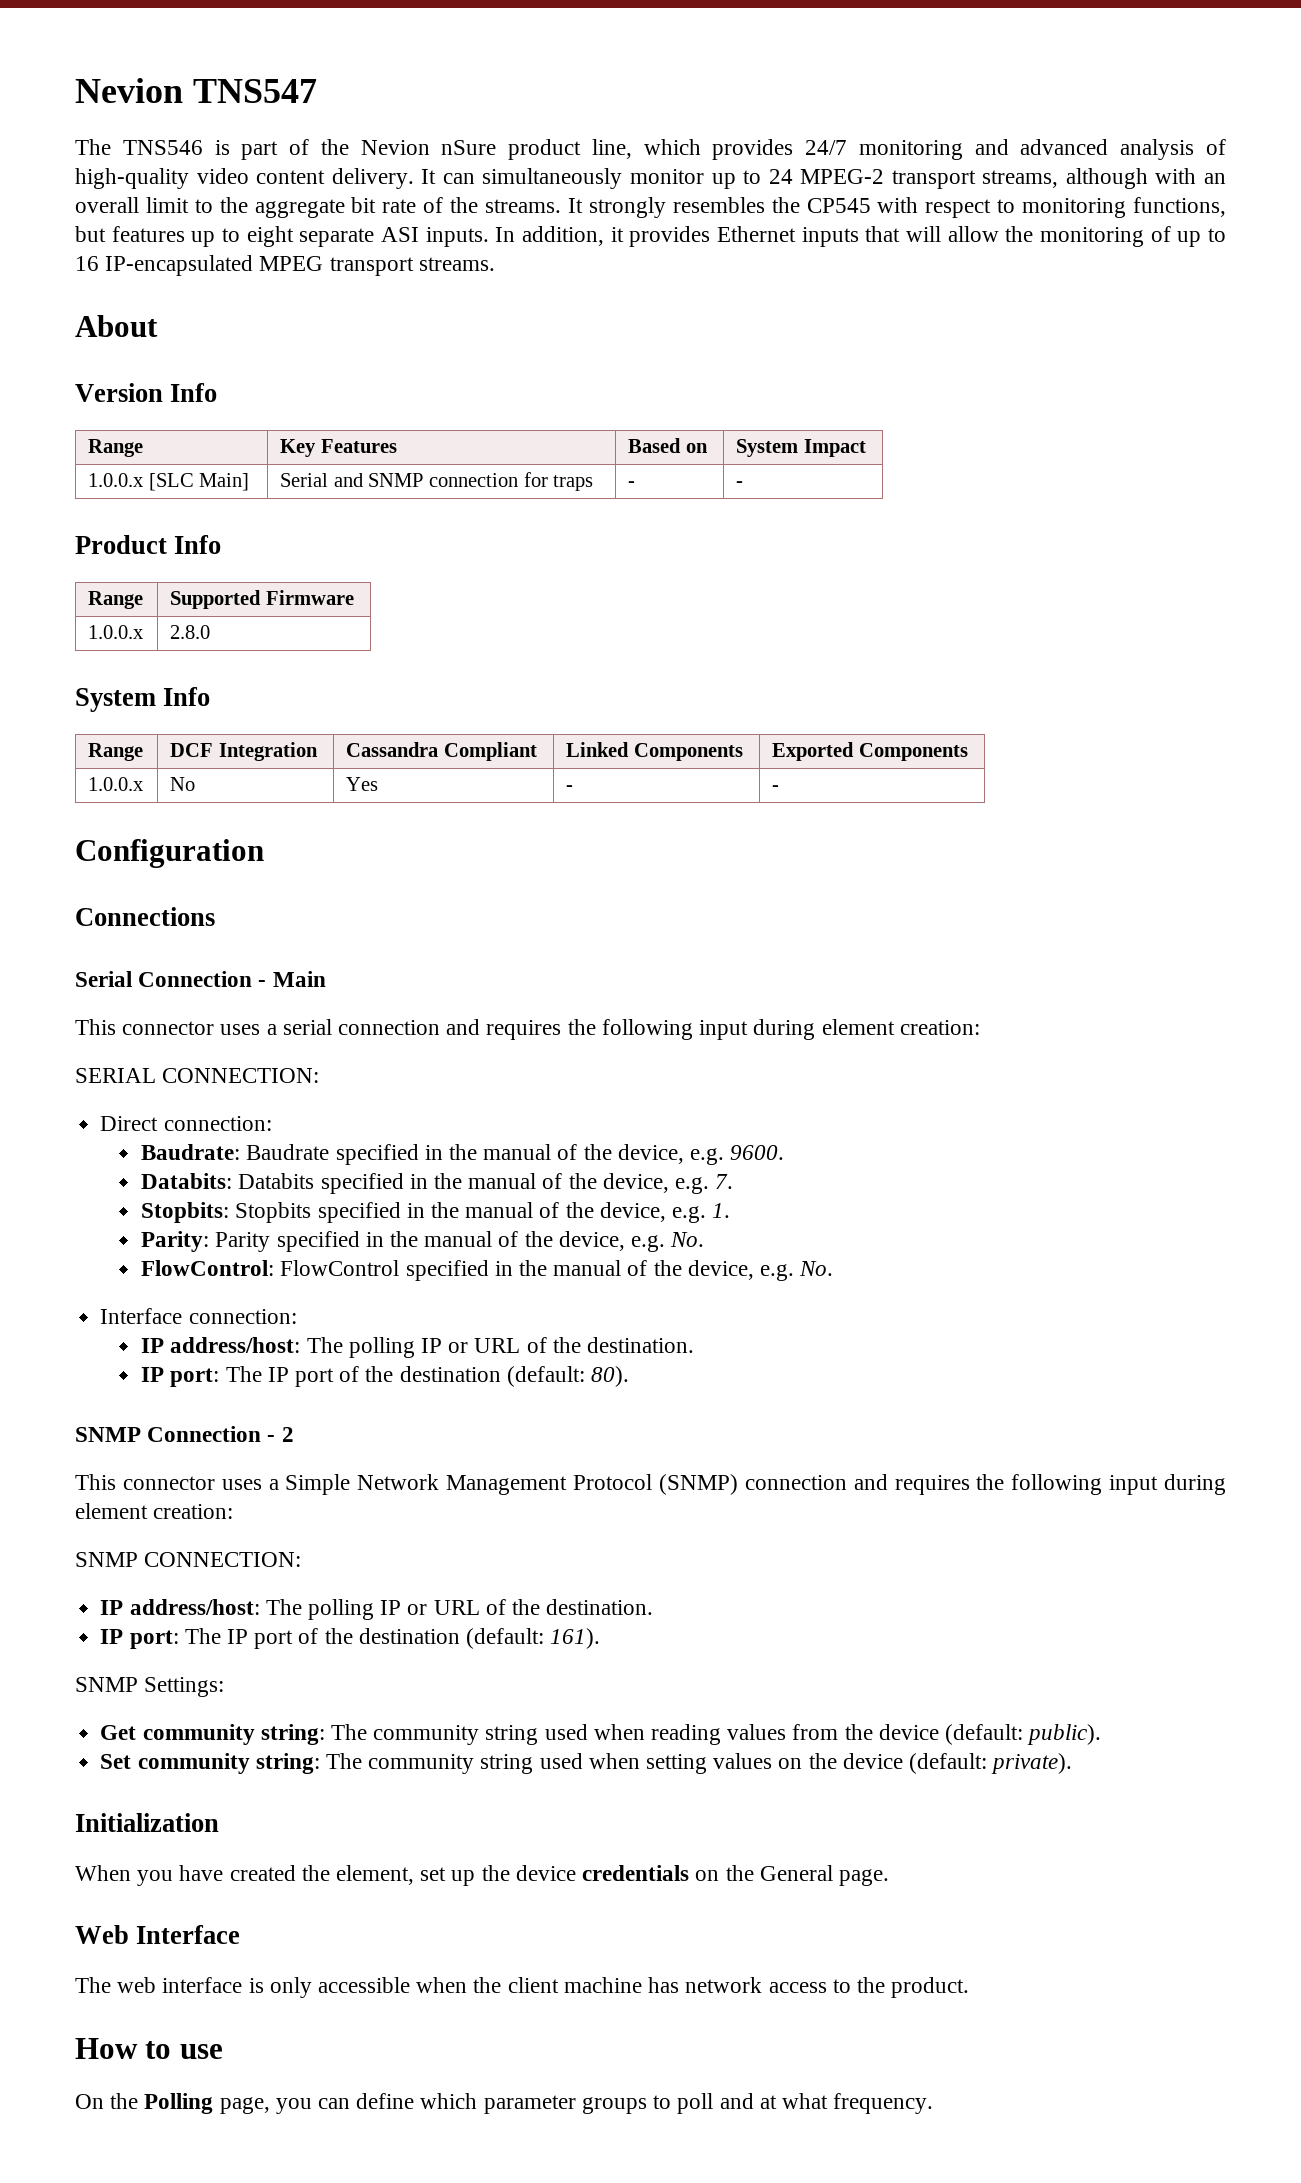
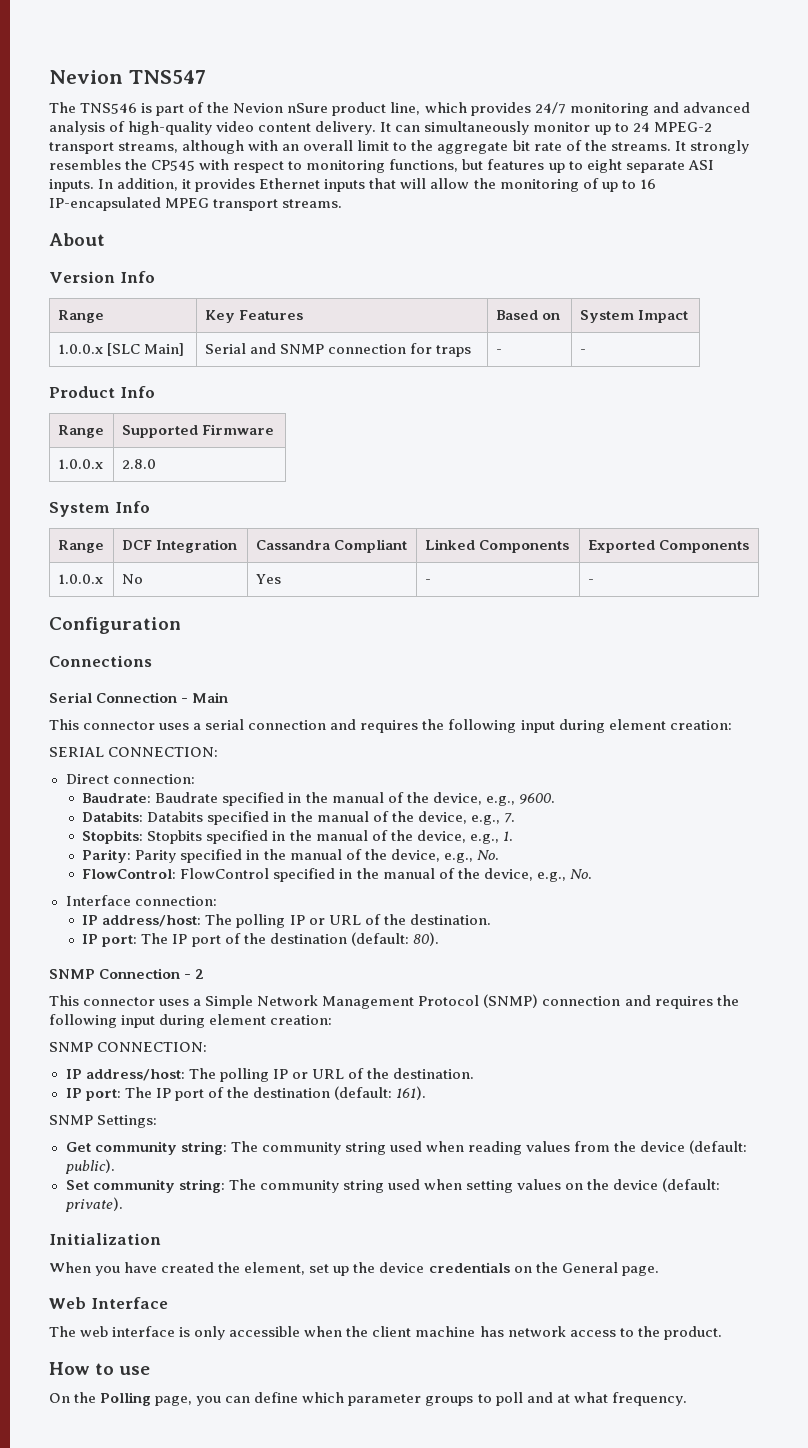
[690,1148,725,1165] e.g. -> [485,796,515,806] e.g.,
[675,1177,710,1194] e.g. -> [470,815,500,825] e.g.,
[672,1206,707,1223] e.g. -> [469,834,499,844] e.g.,
[631,1235,666,1252] e.g. -> [443,853,473,863] e.g.,
[760,1264,795,1281] e.g. -> [536,872,566,882] e.g.,

